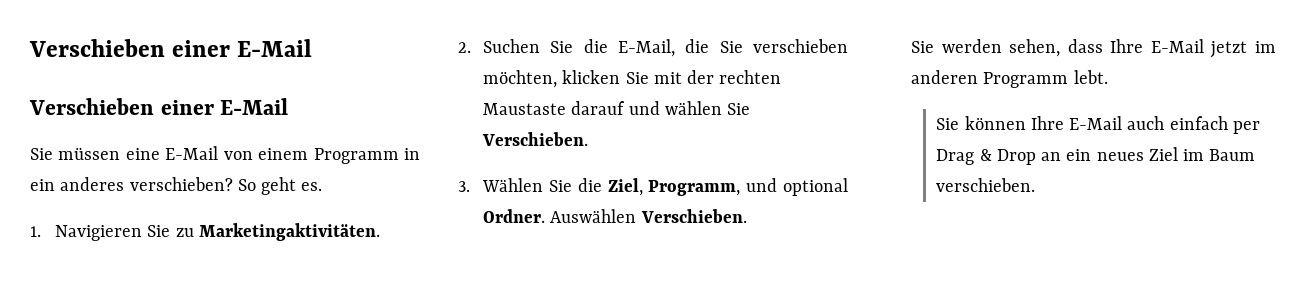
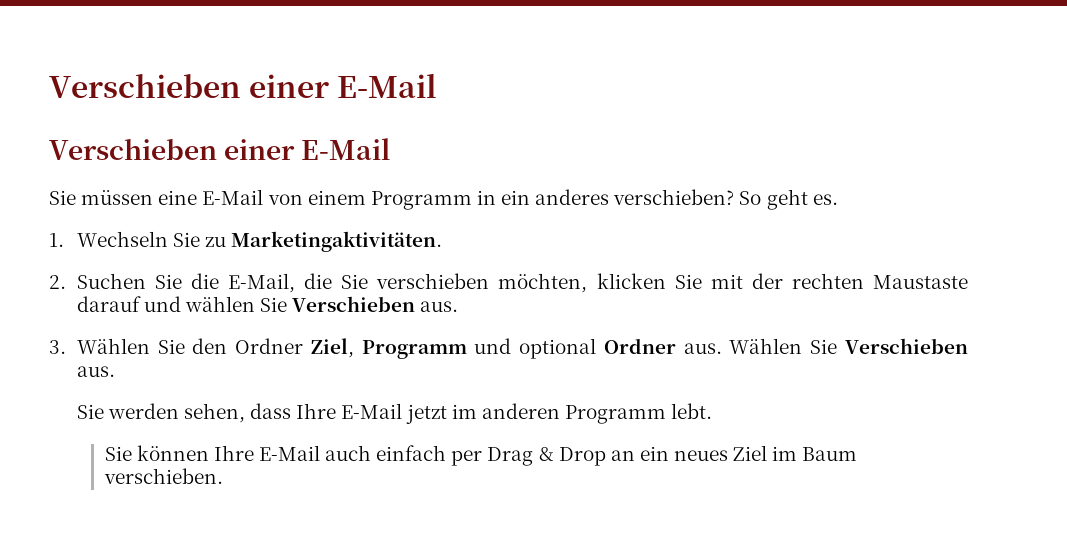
[55,225,143,241] Navigieren -> [76,231,168,247] Wechseln
[482,132,589,146] Verschieben. -> [292,296,459,312] Verschieben aus.
[577,178,848,196] [483,209,747,223] die Ziel, Programm, und optional Ordner. Auswählen Verschieben. -> [192,338,968,359] [76,366,115,377] den Ordner Ziel, Programm und optional Ordner aus. Wählen Sie Verschieben aus.

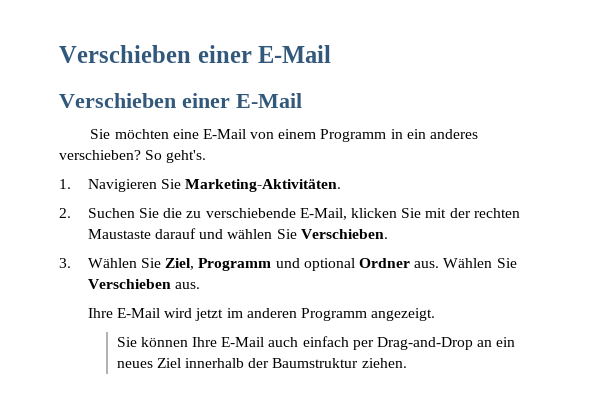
[81,190,154,205] müssen -> [114,129,169,139] möchten
[766,189,838,210] geht es. -> [166,150,207,163] geht's.
[76,231,443,252] Wechseln Sie zu Marketingaktivitäten. -> [87,179,342,192] Navigieren Sie Marketing-Aktivitäten.
[228,273,588,293] E-Mail, die Sie verschieben möchten, -> [186,208,347,220] zu verschiebende E-Mail,
[292,296,459,312] Verschieben aus. -> [300,229,388,239] Verschieben.
[192,338,304,354] den Ordner -> (162, 263) none
[76,403,403,423] Sie werden sehen, dass Ihre E-Mail -> [87,308,193,318] Ihre E-Mail wird
[671,403,713,419] lebt. -> [371,308,436,321] angezeigt.
[487,447,606,466] Drag & Drop -> [376,337,473,350] Drag-and-Drop
[772,446,858,461] [103,468,223,484] im Baum verschieben. -> [185,358,407,368] innerhalb der Baumstruktur ziehen.

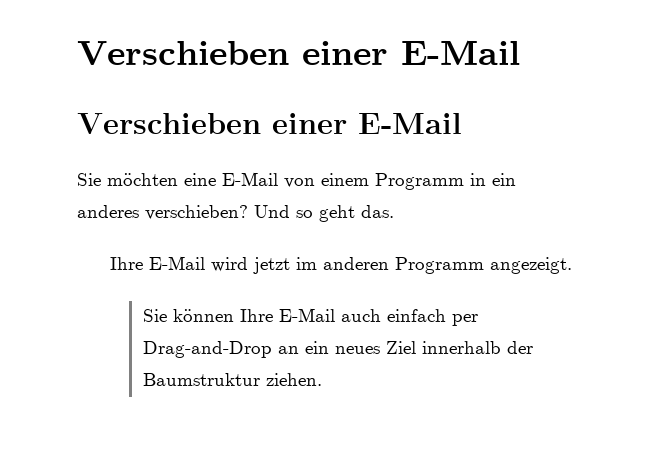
[145,150,207,163] [59,179,342,192] [59,208,520,220] [87,228,388,239] [59,258,517,271] [87,279,201,289] So geht's. // 1. Navigieren Sie Marketing-Aktivitäten. // 2. Suchen Sie die zu verschiebende E-Mail, klicken Sie mit der rechten Maustaste darauf und wählen Sie Verschieben. // 3. Wählen Sie Ziel, Programm und optional Ordner aus. Wählen Sie Verschieben aus. -> [254,205,394,222] Und so geht das.

